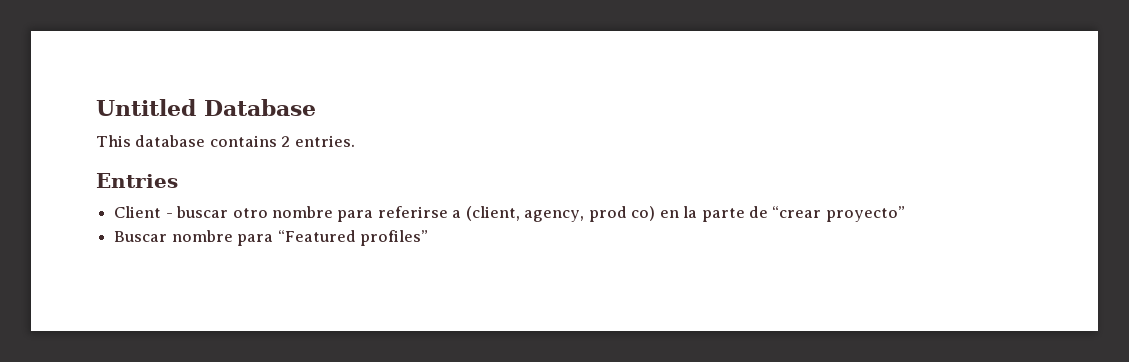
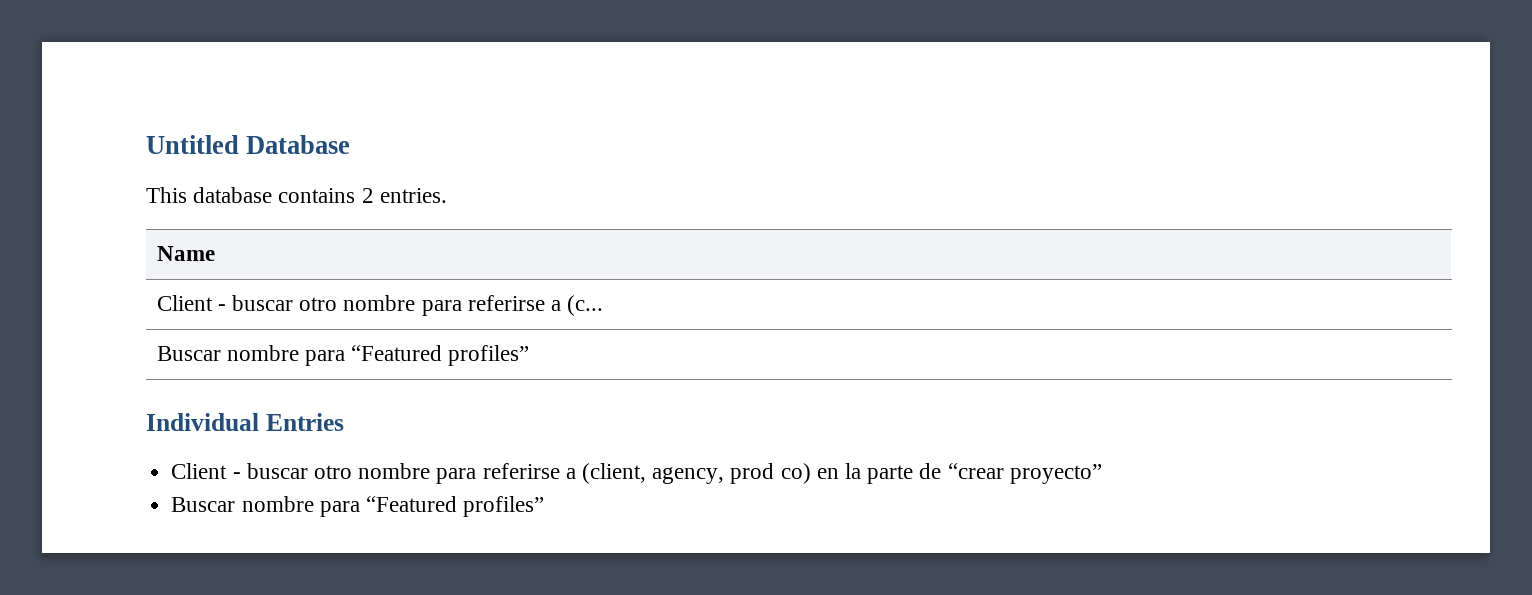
(355, 141) // -> [156,246,215,261] [156,295,604,316] [156,345,530,366] [146,413,259,431] // Name // Client - buscar otro nombre para referirse a (c... // Buscar nombre para “Featured profiles” // Individual

